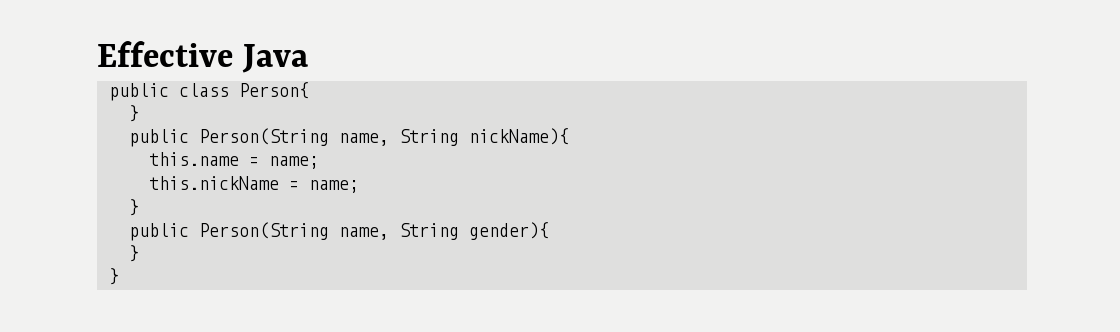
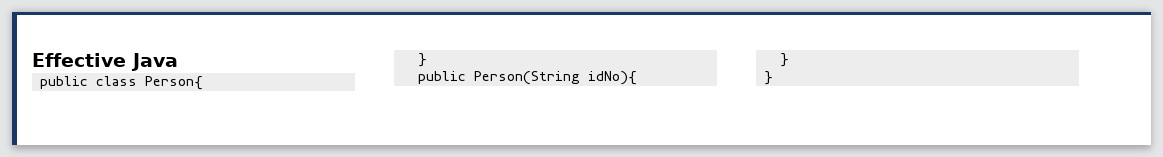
[338,128,569,146] [148,152,319,169] [148,176,359,193] [128,199,139,216] [128,222,549,241] name, String nickName){ // this.name = name; // this.nickName = name; // } // public Person(String name, String gender){ -> [588,71,638,85] idNo){

